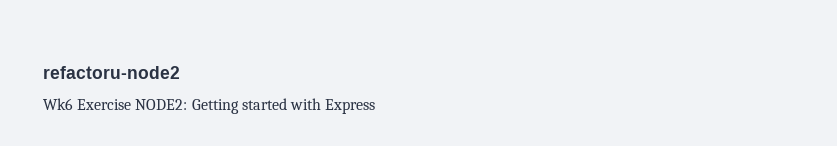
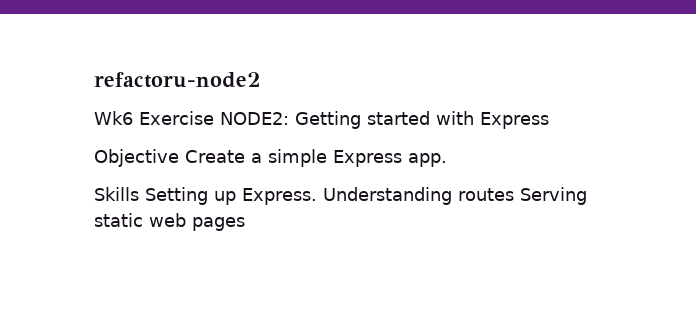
(376, 106) none -> [94,149,447,167] [94,187,587,205] [94,213,245,231] // Objective Create a simple Express app. // Skills Setting up Express. Understanding routes Serving static web pages

